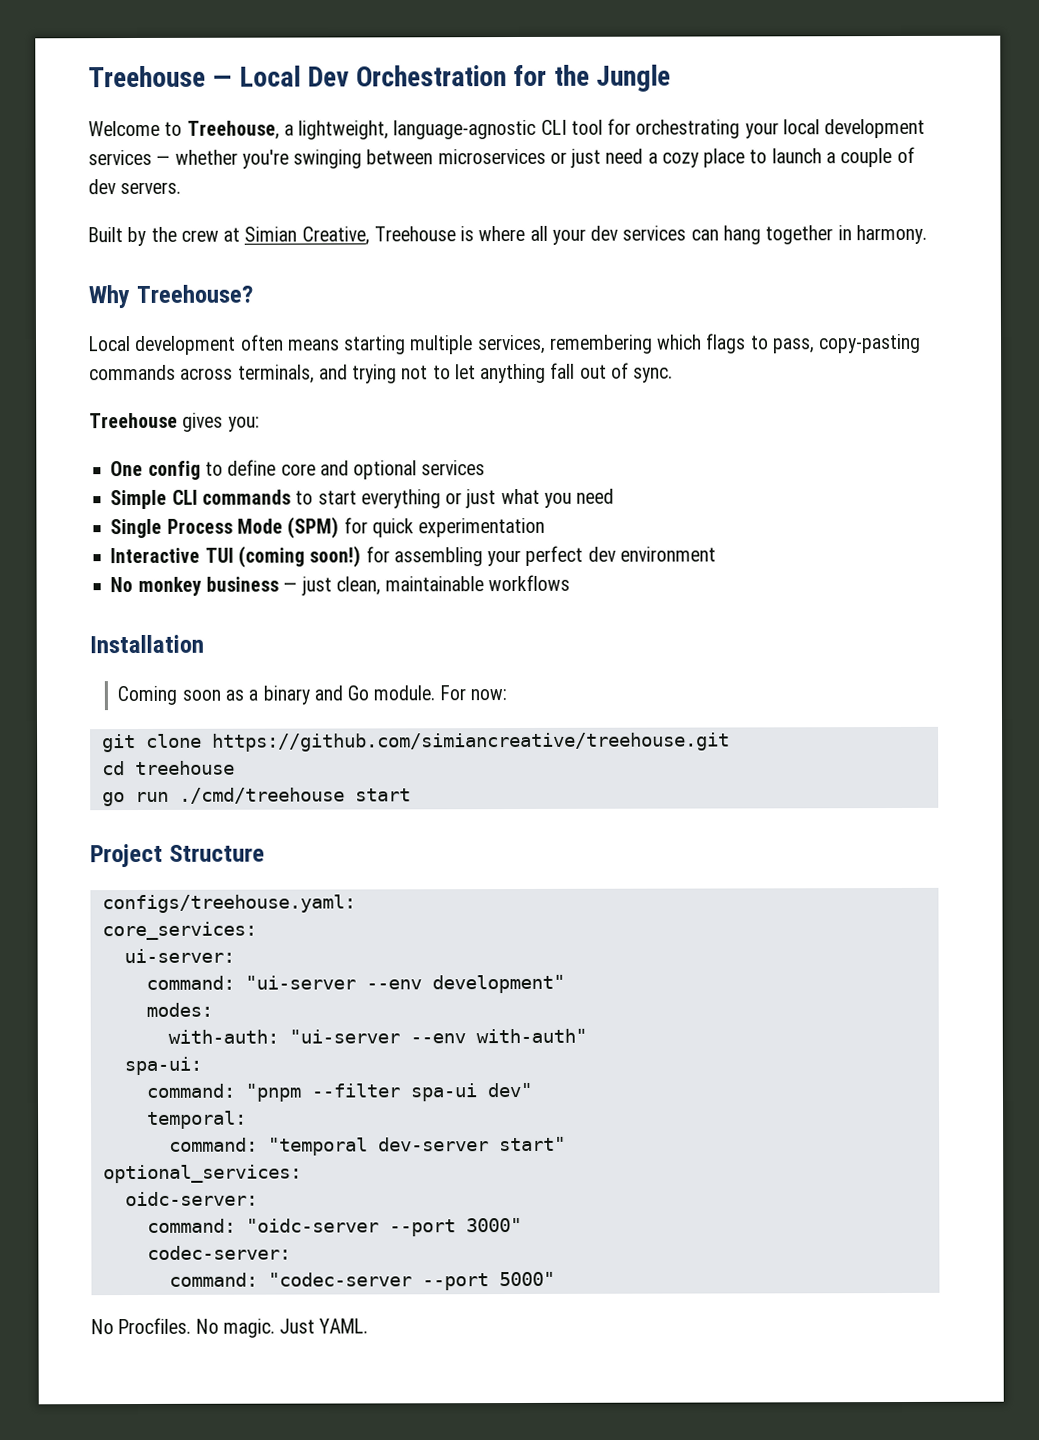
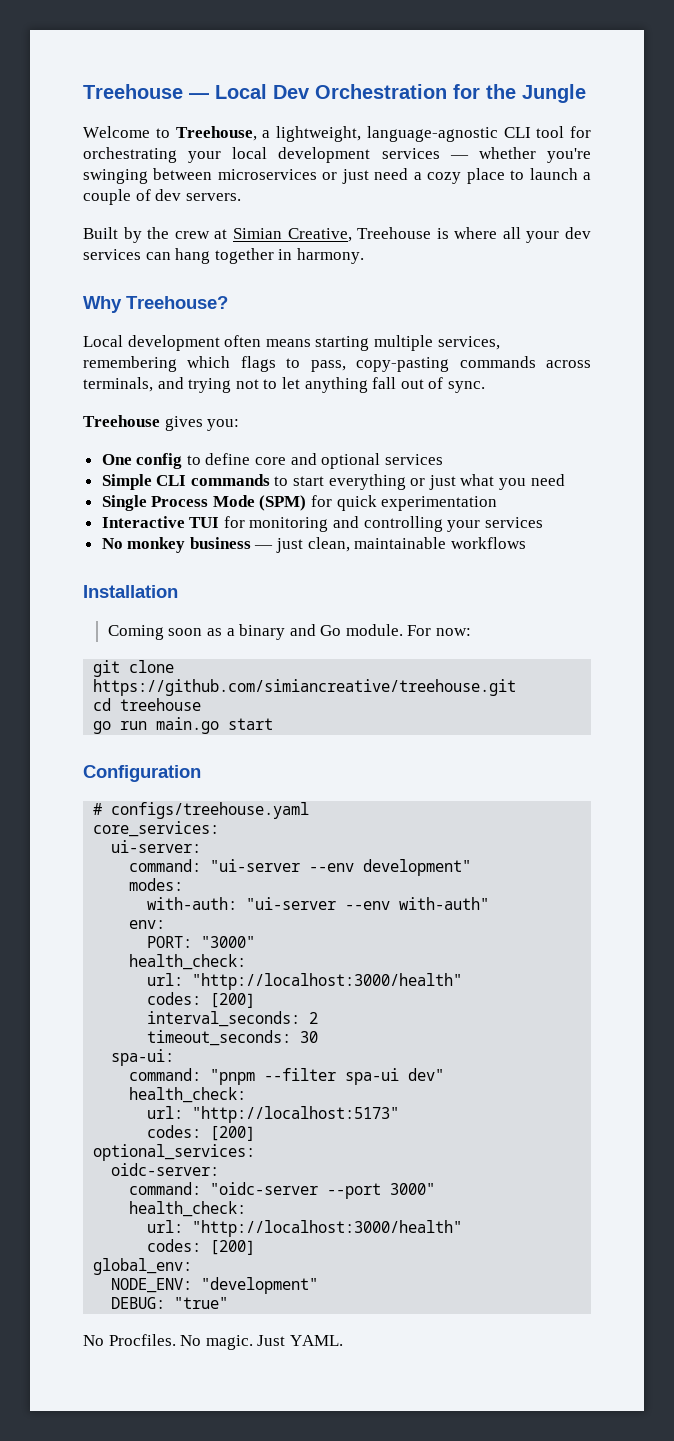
[237,545,716,568] (coming soon!) for assembling your perfect dev environment -> [223,516,543,532] for monitoring and controlling your services
[178,787,345,804] ./cmd/treehouse -> [156,717,220,734] main.go
[90,843,265,868] [101,894,356,914] Project Structure // configs/treehouse.yaml: -> [83,765,201,782] [93,802,310,819] Configuration // # configs/treehouse.yaml
(587, 1036) none -> [129,920,166,929] [147,936,256,948] [129,954,247,970] [147,973,463,990] [147,992,256,1008] [147,1011,319,1027] [147,1030,319,1046] // env: // PORT: "3000" // health_check: // url: "http://localhost:3000/health" // codes: [200] // interval_seconds: 2 // timeout_seconds: 30
[146,1110,247,1129] [168,1136,566,1156] temporal: // command: "temporal dev-server start" -> [129,1087,247,1103] [147,1106,400,1123] [147,1125,256,1141] health_check: // url: "http://localhost:5173" // codes: [200]
[146,1245,291,1260] [168,1271,555,1291] codec-server: // command: "codec-server --port 5000" -> [129,1201,247,1217] [147,1220,463,1237] [147,1239,256,1255] [93,1258,193,1275] [111,1277,319,1294] [111,1297,229,1309] health_check: // url: "http://localhost:3000/health" // codes: [200] // global_env: // NODE_ENV: "development" // DEBUG: "true"

